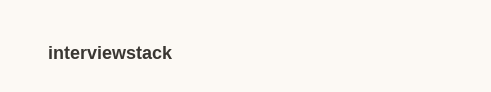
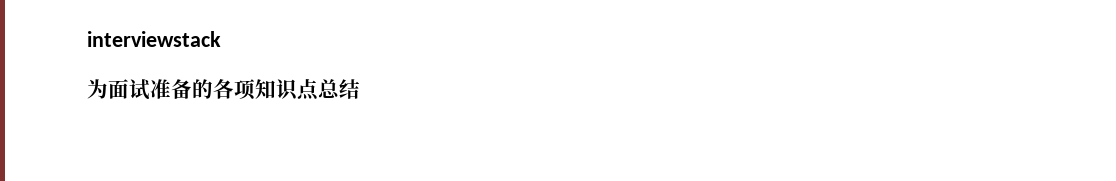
(173, 52) none -> [87,79,360,101] // 为面试准备的各项知识点总结

